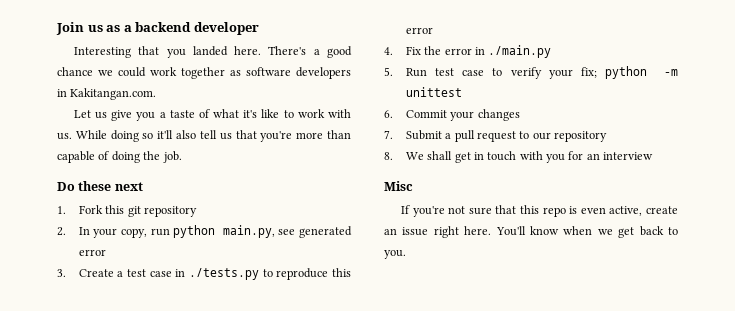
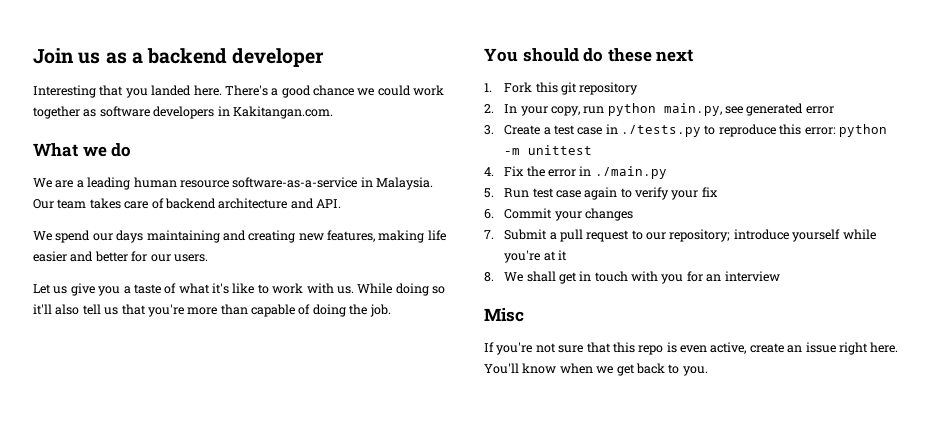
(157, 94) none -> [33,143,132,157] [33,177,433,190] [33,198,341,209] [33,230,446,243] [33,251,208,262] // What we do // We are a leading human resource software-as-a-service in Malaysia. Our team takes care of backend architecture and API. // We spend our days maintaining and creating new features, making life easier and better for our users.
[57,182,75,191] Do -> [484,48,604,62] You should do
[405,27,433,34] error -> [804,124,887,137] [504,145,593,155] error: python -m unittest
(485, 73) none -> [584,187,618,200] again
[580,66,678,79] [405,87,462,97] fix; python -m unittest -> [701,187,718,197] fix
[554,131,608,142] repository -> [669,229,876,242] [504,250,567,263] repository; introduce yourself while you're at it

